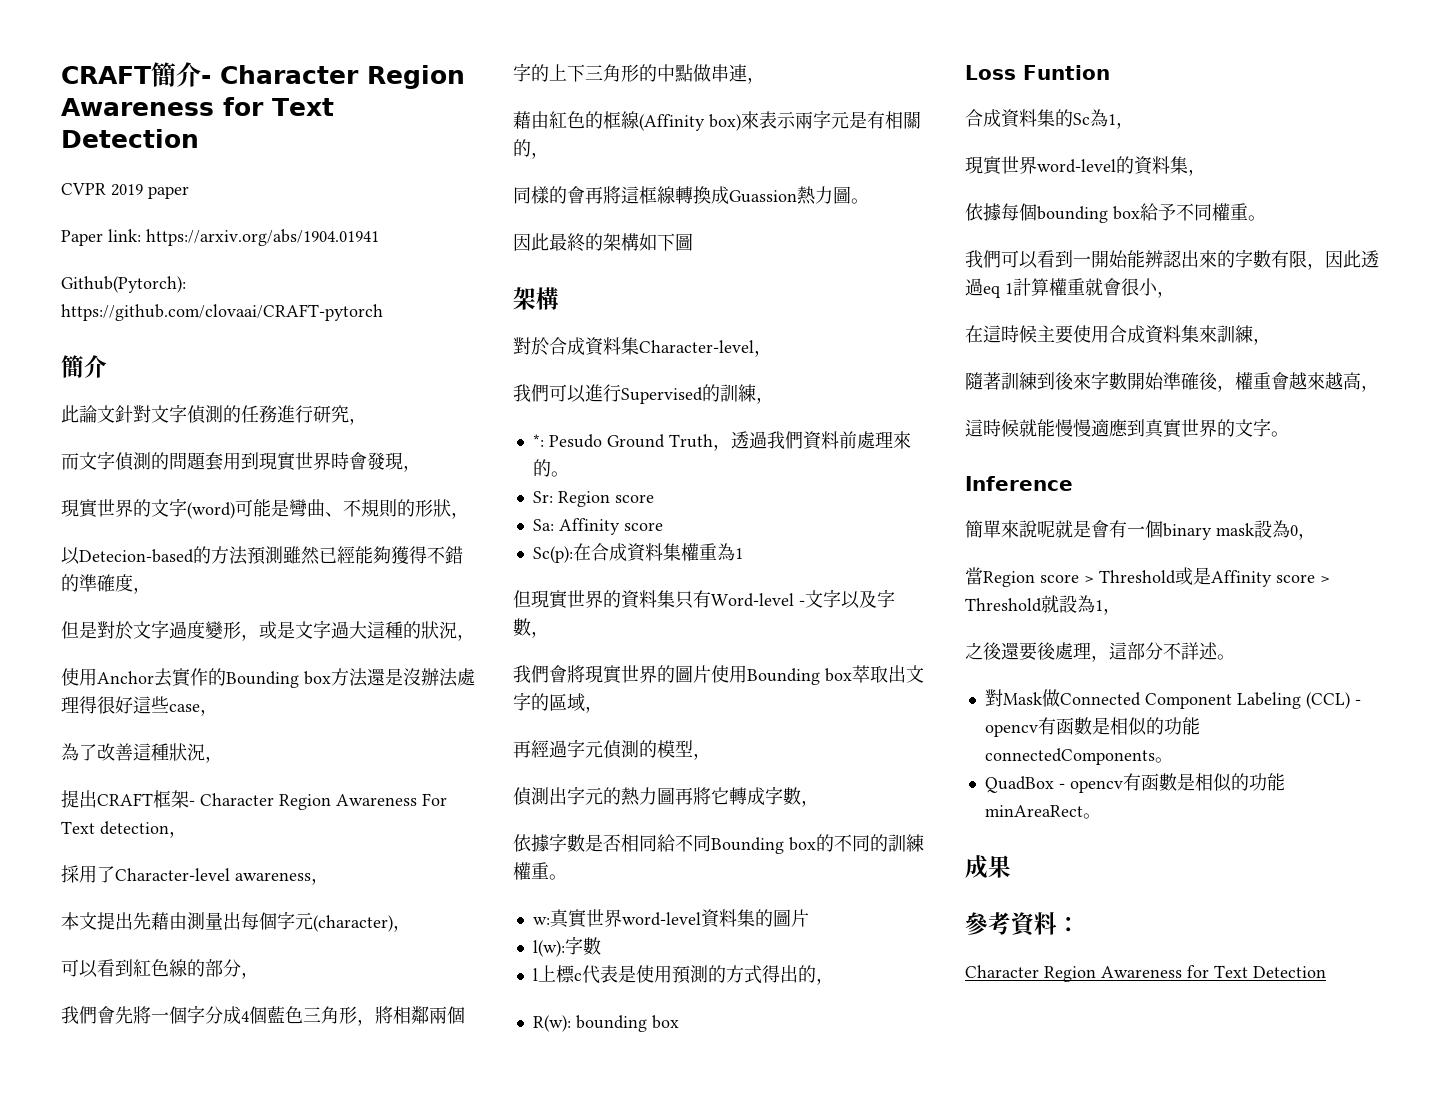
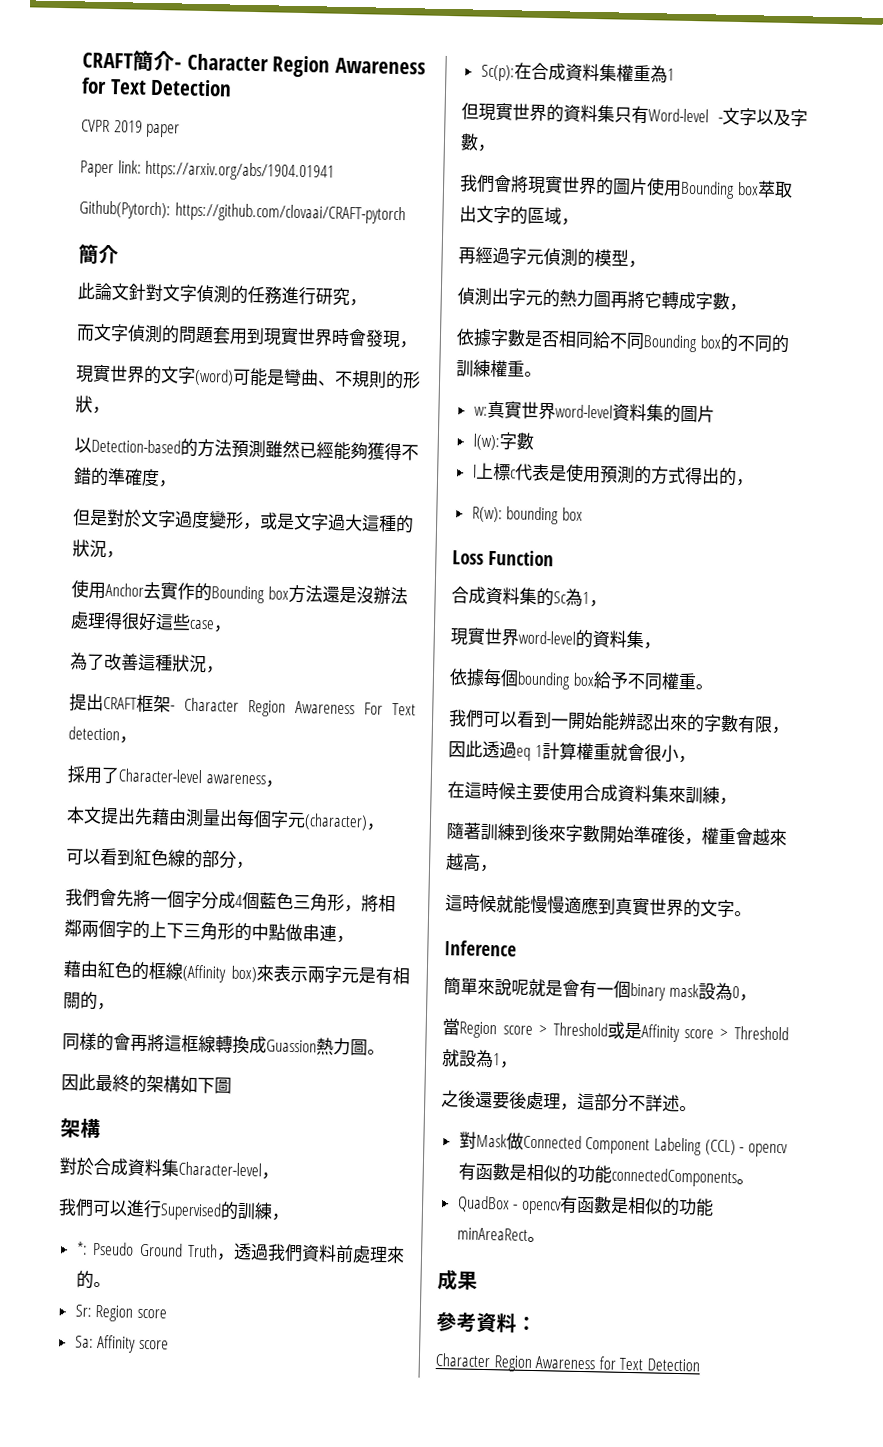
[79,549,194,563] Detecion-based -> [91,438,181,454] Detection-based
[548,434,602,448] Pesudo -> [92,1241,135,1256] Pseudo
[1023,65,1110,80] Funtion -> [488,549,554,567] Function

